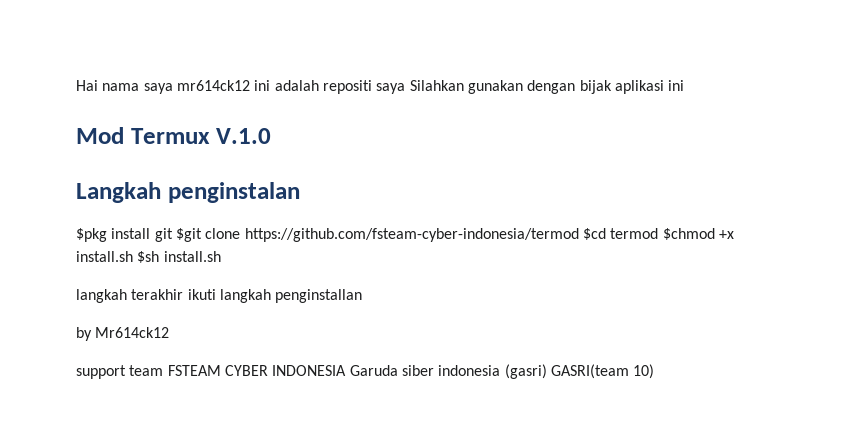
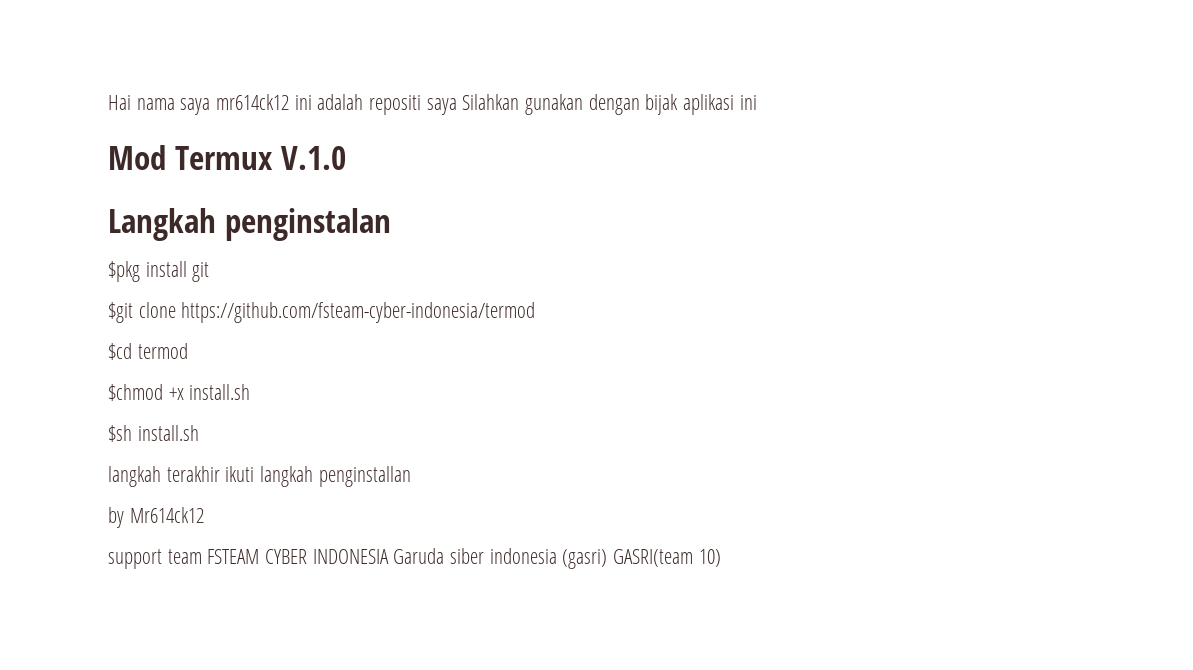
(173, 235) none -> (210, 272) //
(579, 235) none -> (536, 312) //
(659, 233) none -> (188, 351) //
(133, 256) none -> (251, 392) //

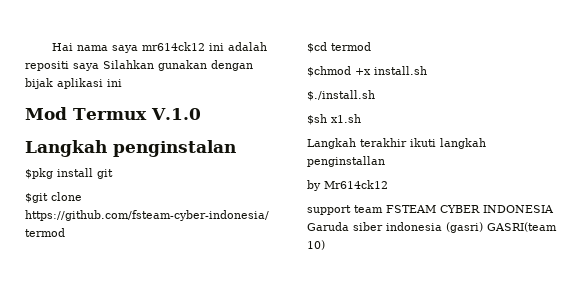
(251, 392) none -> [307,90,375,101] // $./install.sh
[137,425,199,441] [108,466,161,487] install.sh // langkah -> [331,114,361,123] [307,138,356,149] x1.sh // Langkah

